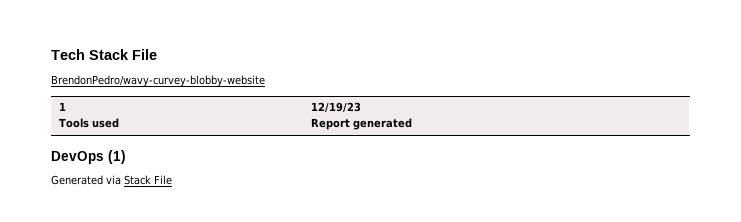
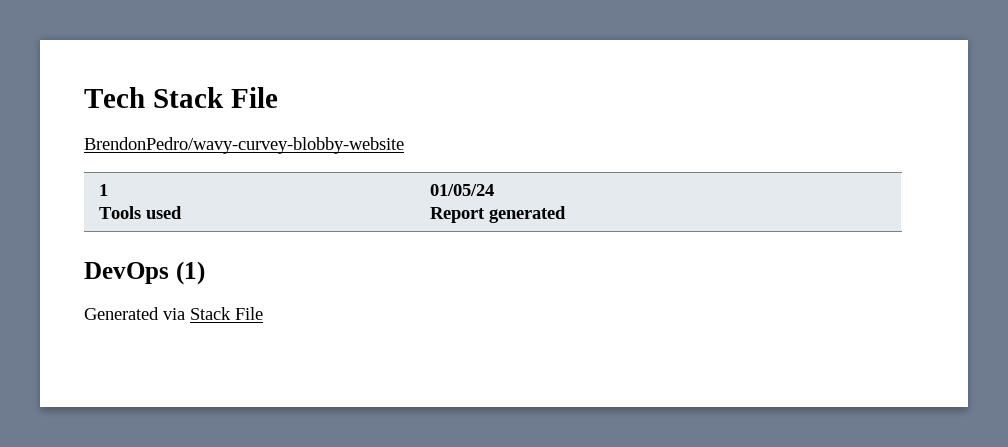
[311,102,362,113] 12/19/23 -> [429,184,494,196] 01/05/24

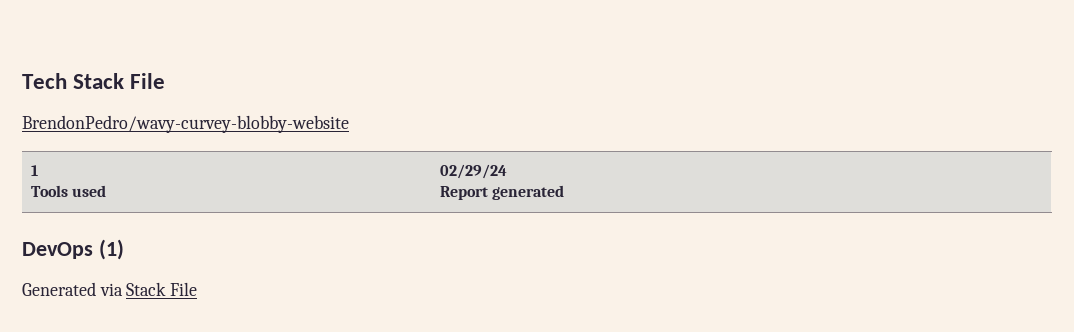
[429,184,494,196] 01/05/24 -> [439,164,507,179] 02/29/24

